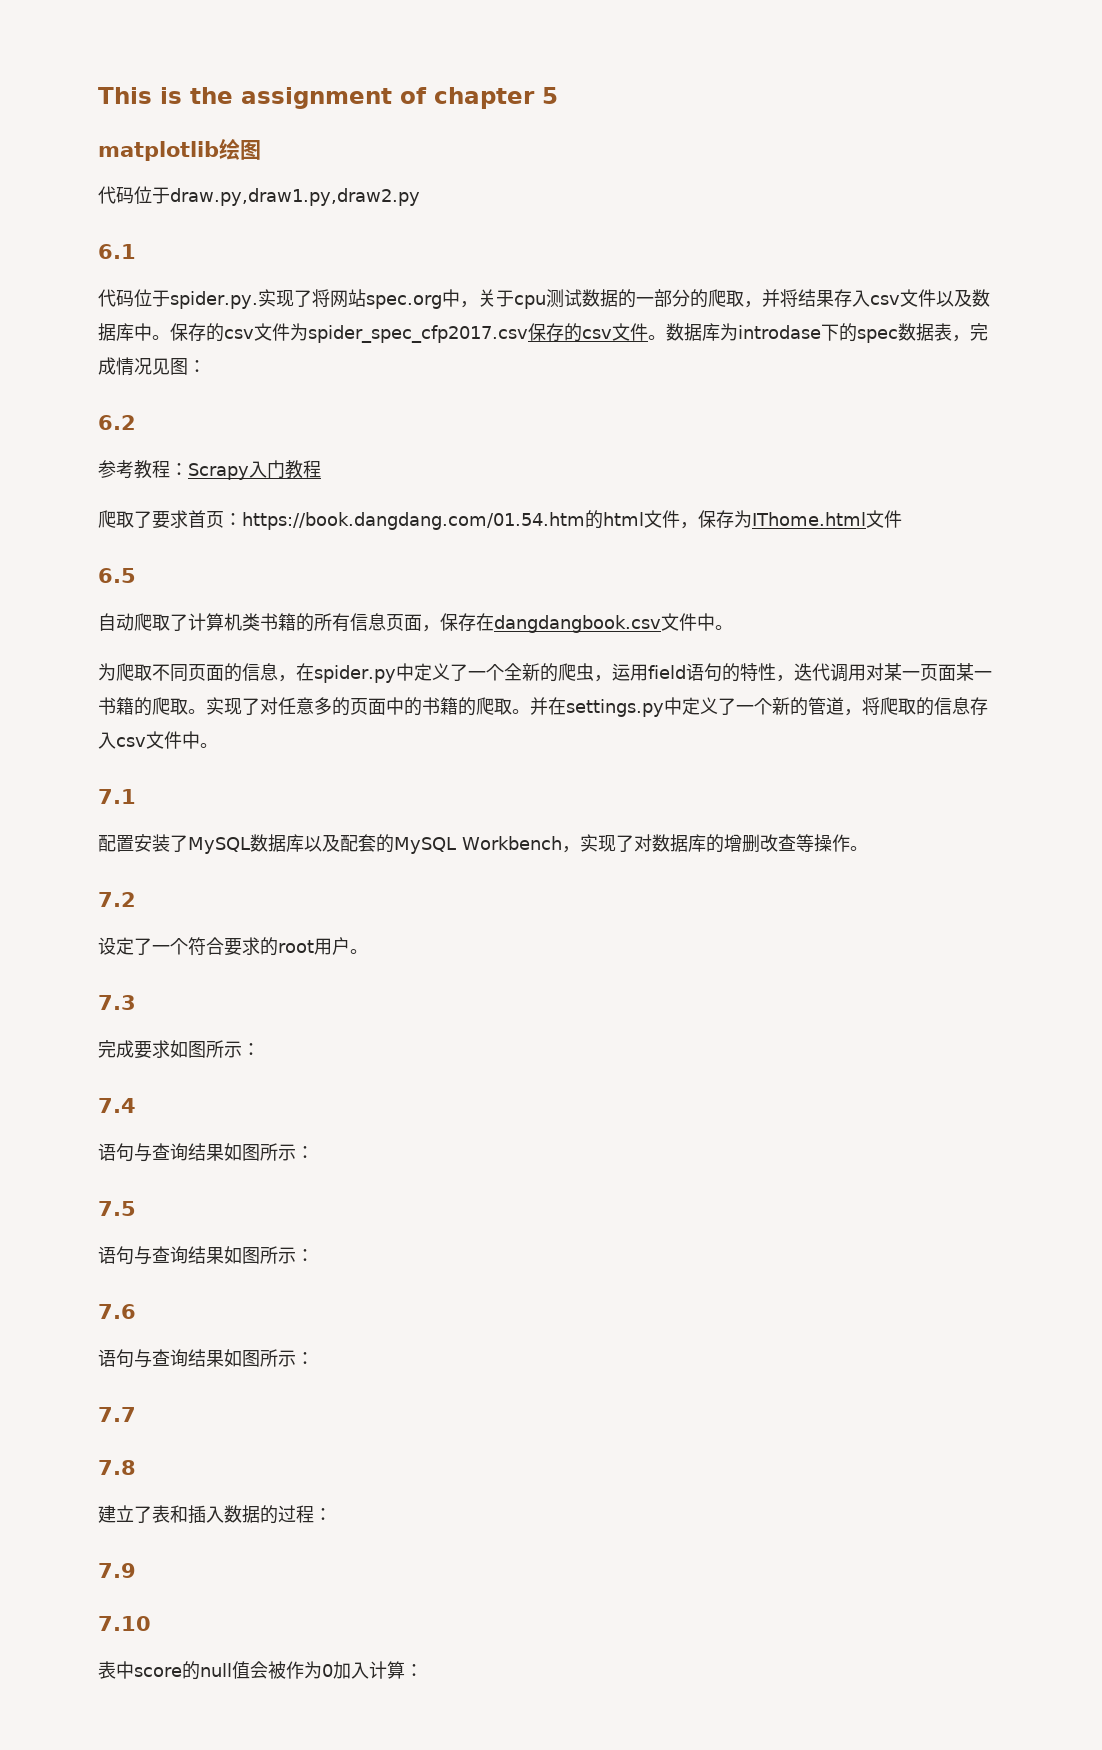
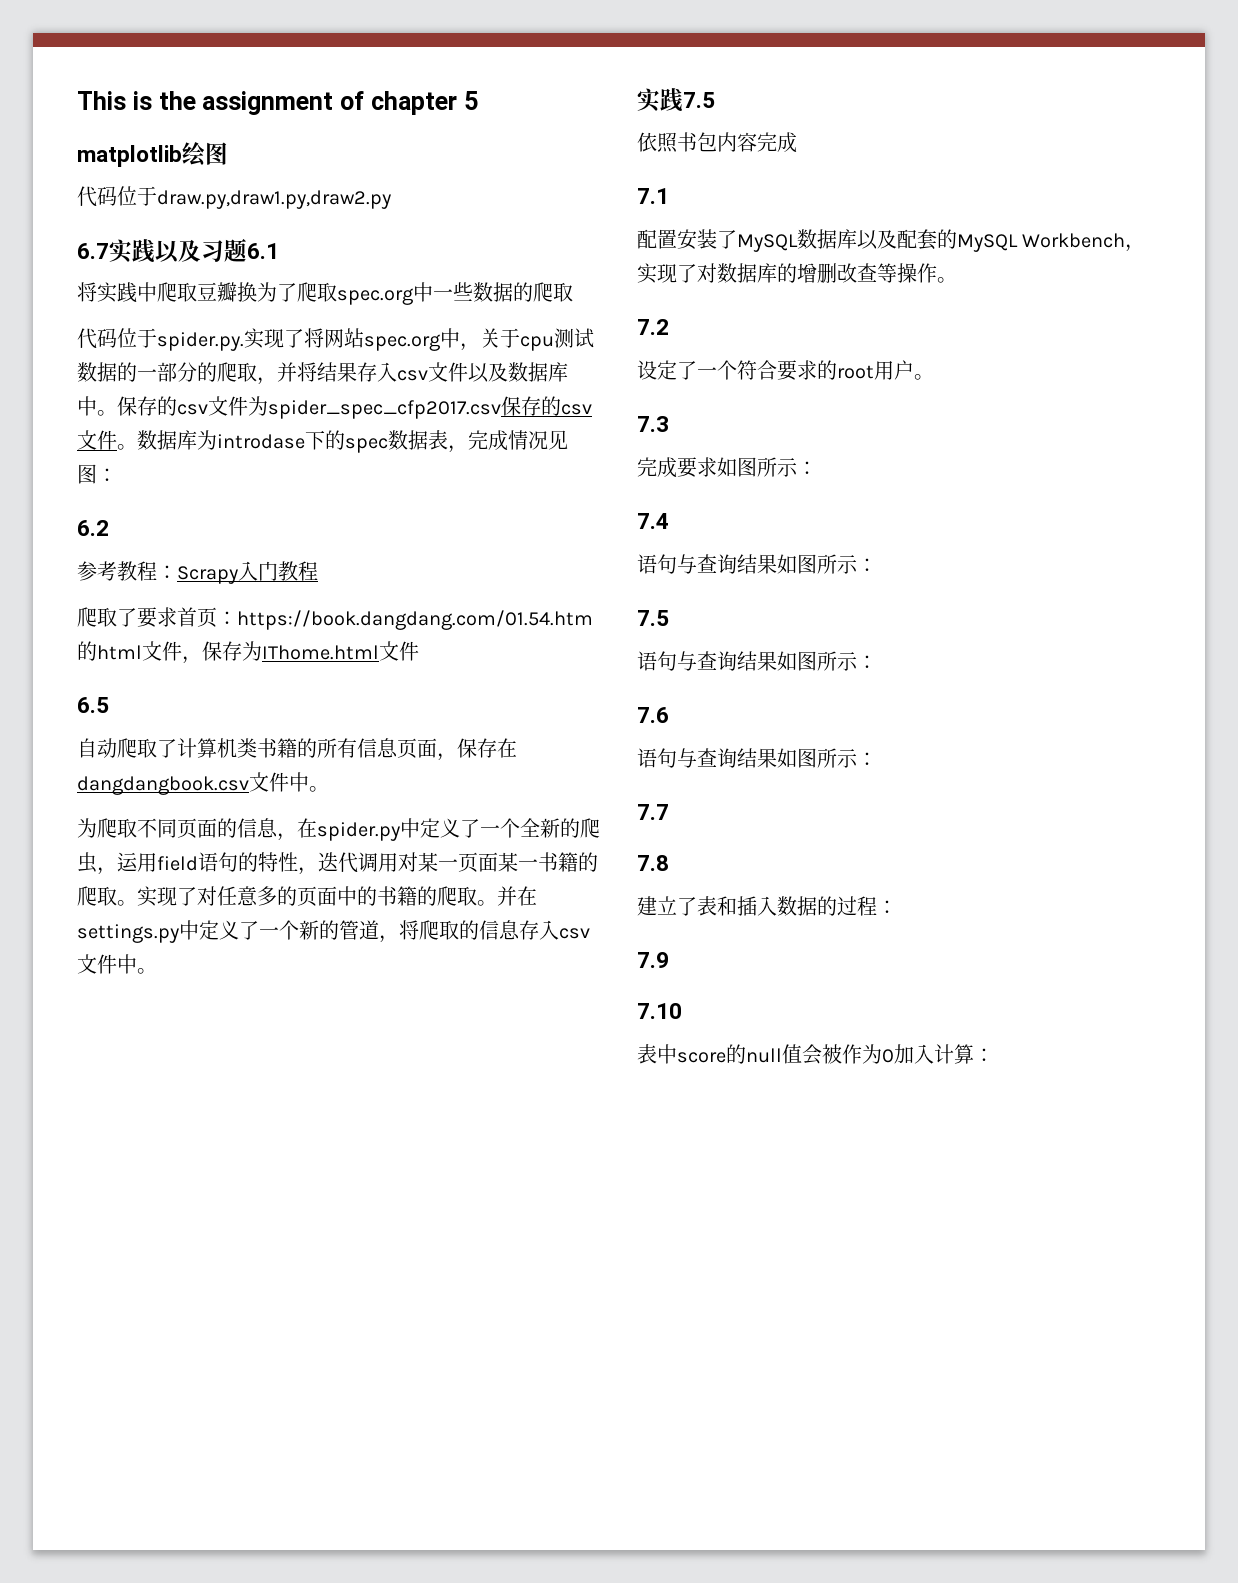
[98,244,136,259] 6.1 -> [77,238,279,263] [77,282,573,305] 6.7实践以及习题6.1 // 将实践中爬取豆瓣换为了爬取spec.org中一些数据的爬取
(218, 745) none -> [637,88,715,112] [637,132,797,153] // 实践7.5 // 依照书包内容完成

